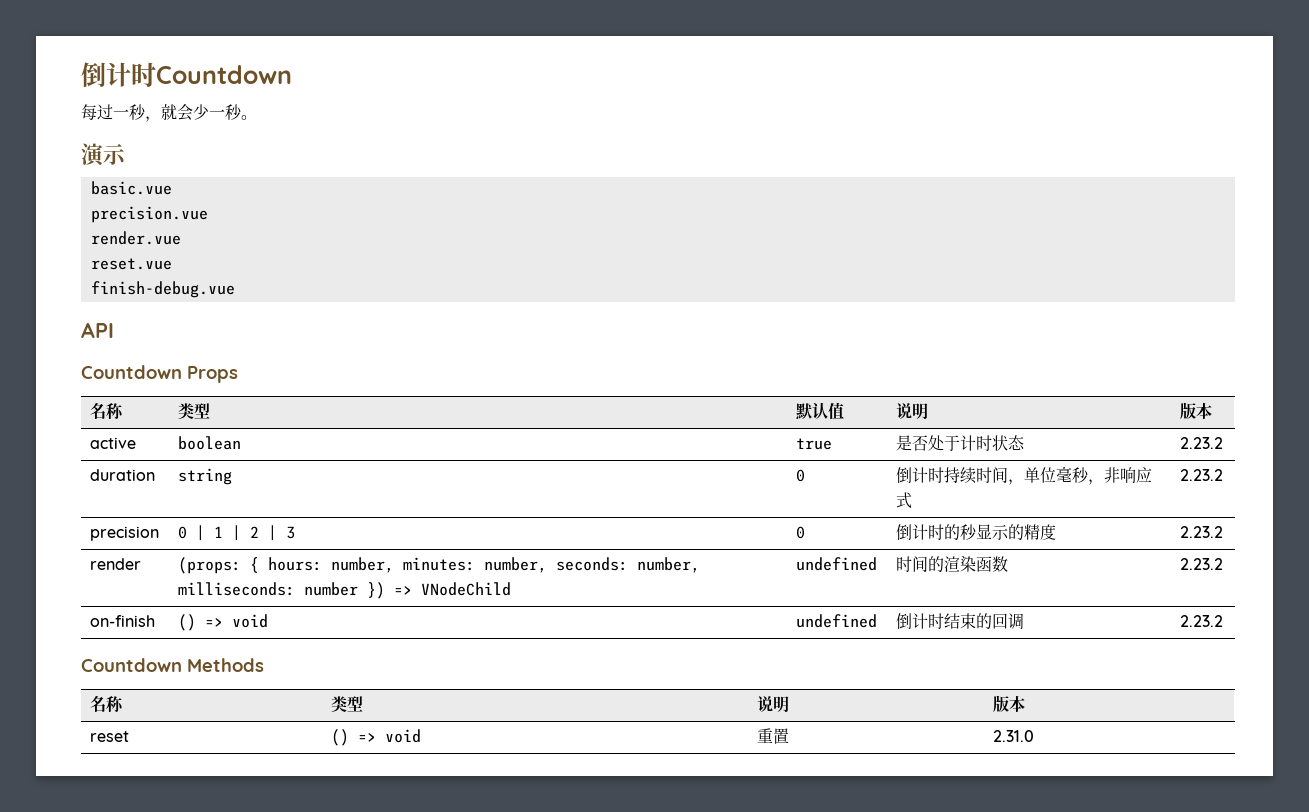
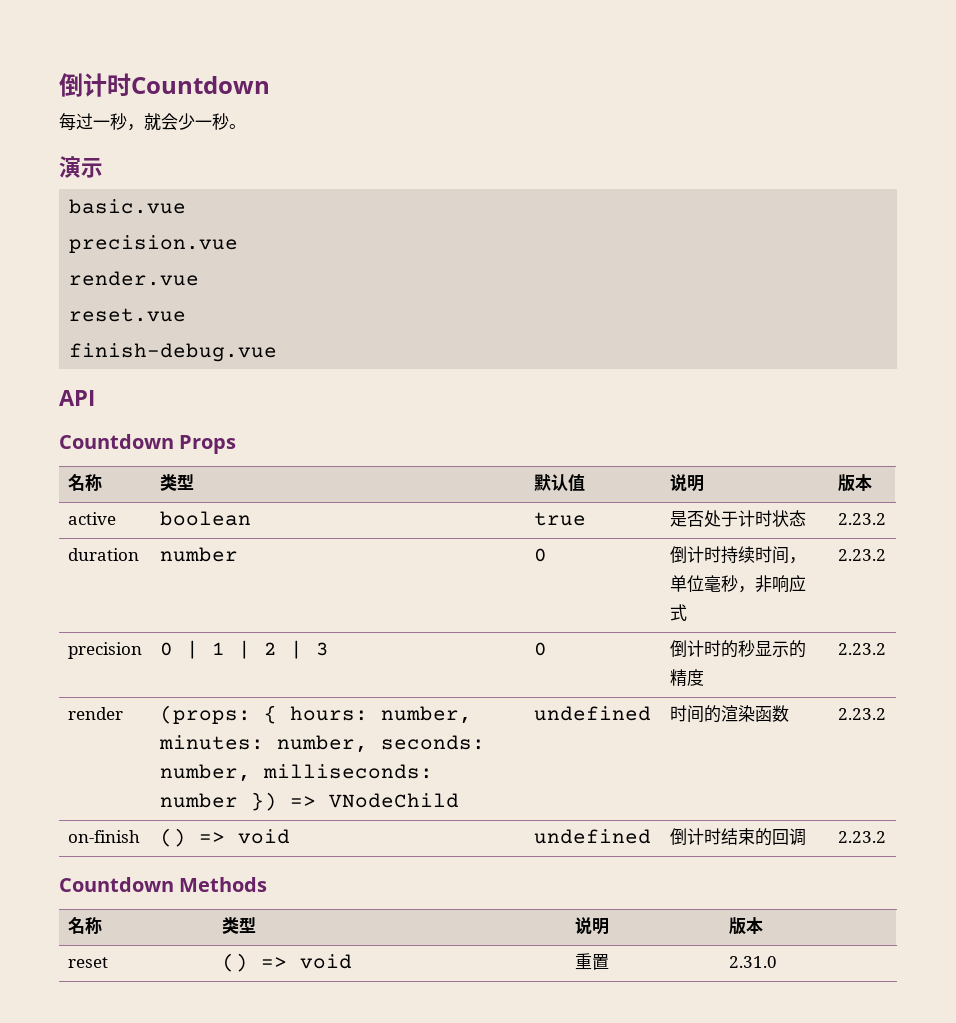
[178,468,233,485] string -> [159,547,238,562] number

